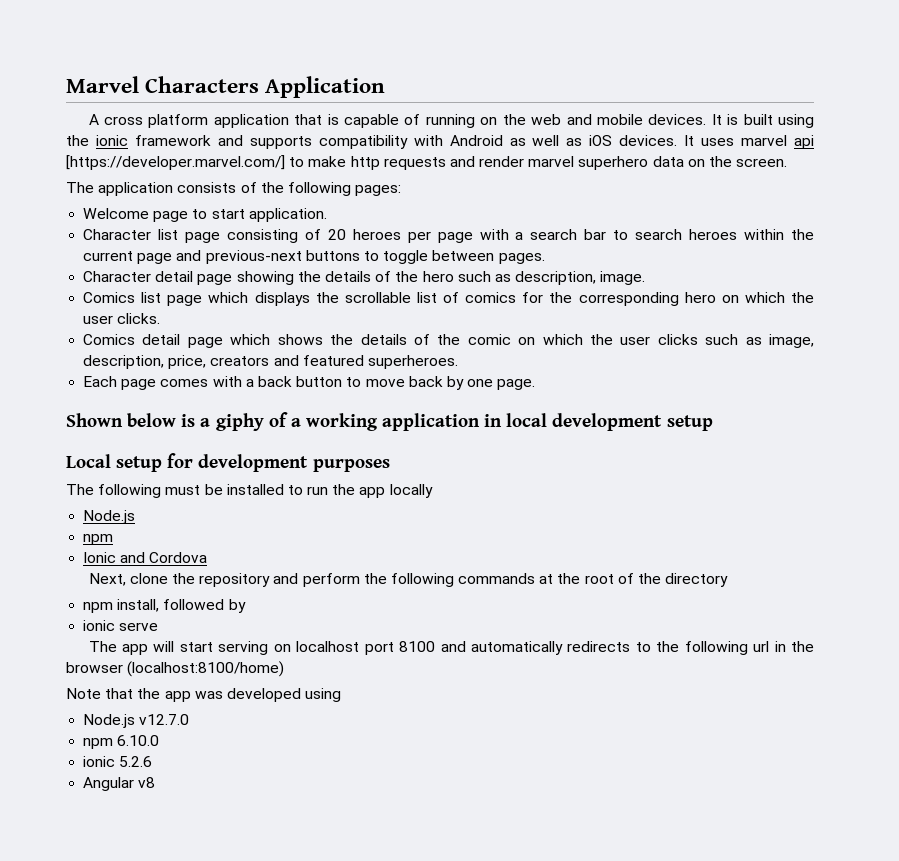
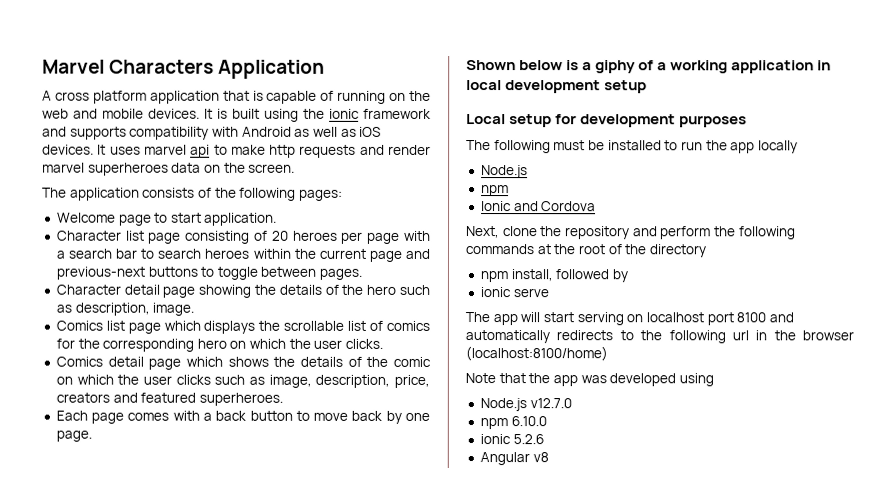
[66,155,285,170] [https://developer.marvel.com/] -> (211, 151) none
[578,156,649,170] superhero -> [87,162,169,176] superheroes

